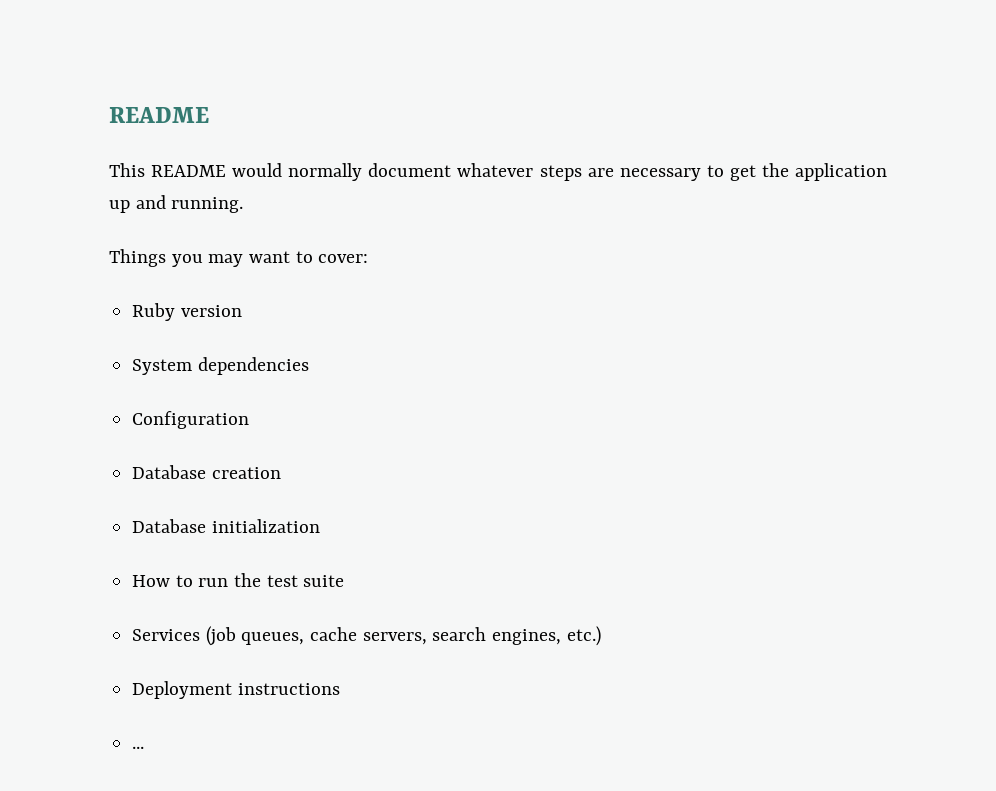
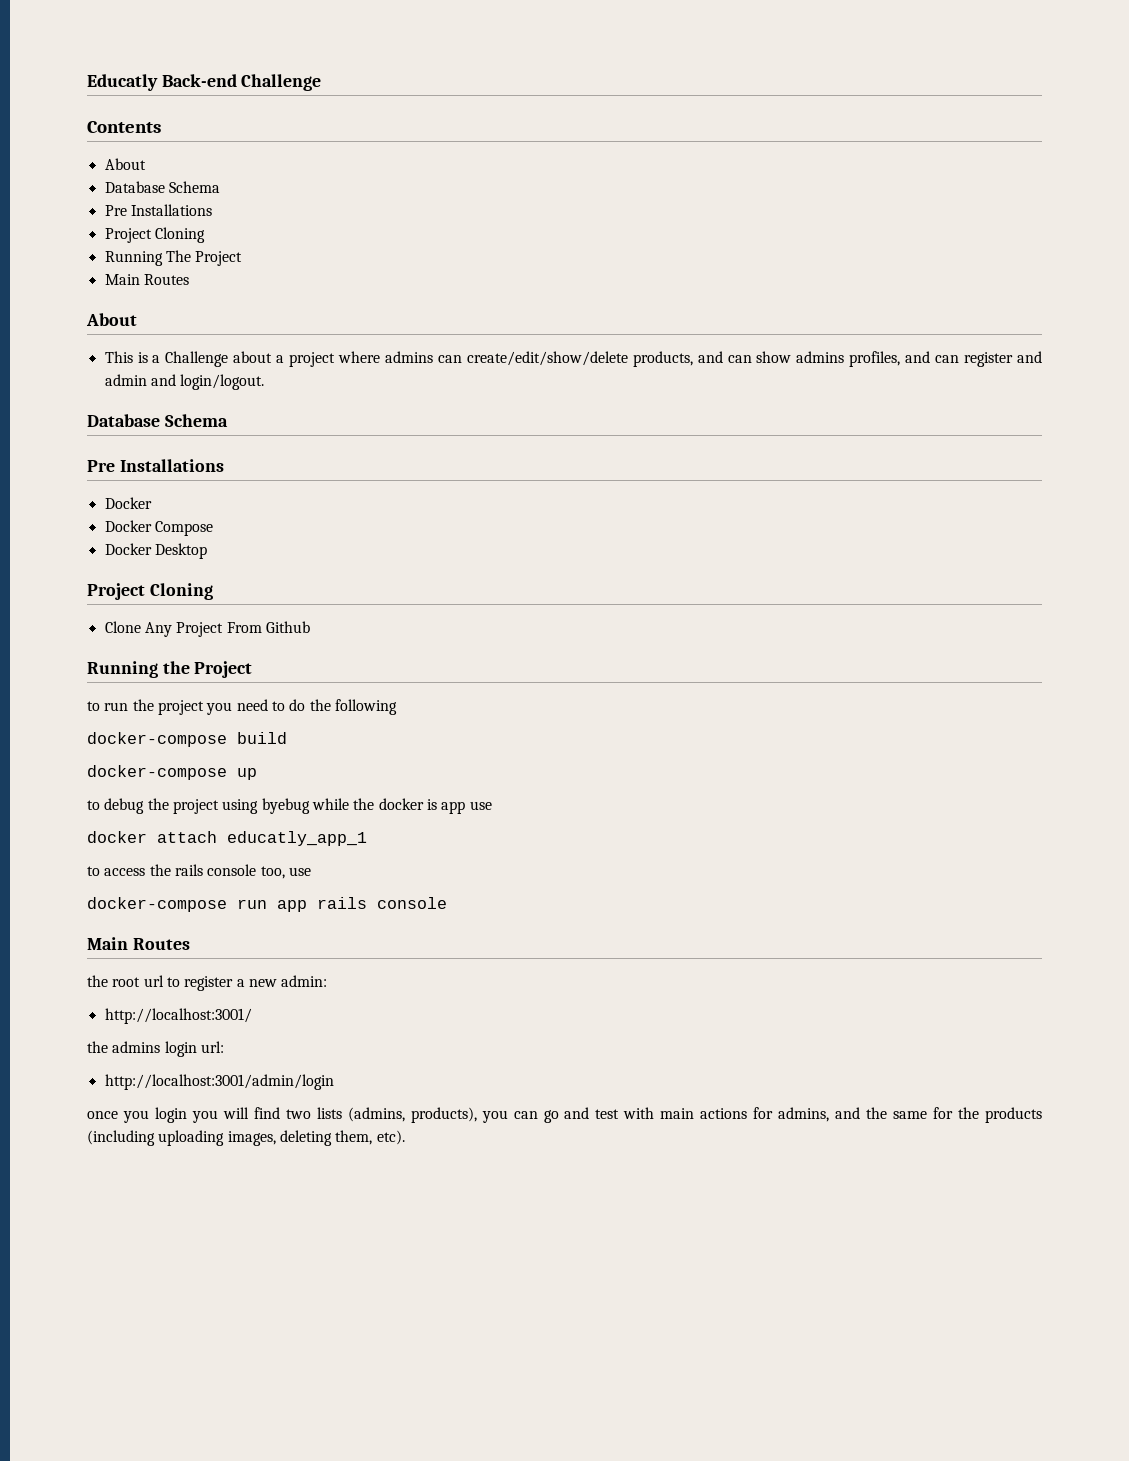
[109,107,209,123] [109,163,888,181] [109,195,244,213] [109,249,369,267] [132,303,242,321] [132,357,309,375] [132,411,250,429] [132,465,281,479] [132,519,320,533] [132,573,345,587] [132,626,601,646] [132,681,340,699] [132,746,145,749] README // This README would normally document whatever steps are necessary to get the application up and running. // Things you may want to cover: // Ruby version // System dependencies // Configuration // Database creation // Database initialization // How to run the test suite // Services (job queues, cache servers, search engines, etc.) // Deployment instructions // ... -> [87,74,322,91] [87,121,161,133] [104,158,146,170] [104,181,220,193] [104,204,212,216] [104,227,205,243] [104,250,243,266] [104,274,189,285] [86,313,137,326] [104,351,1042,367] [104,374,265,390] [87,414,228,427] [87,459,224,472] [104,497,152,509] [104,520,213,536] [104,543,207,559] [87,583,213,600] [104,621,310,637] [87,661,253,678] [87,699,397,715] [87,732,287,747] [87,765,257,780] [87,798,492,814] [87,831,367,846] [87,864,311,879] [87,897,447,912] [87,937,190,950] [87,975,328,991] [104,1008,252,1024] [87,1041,224,1057] [104,1074,334,1090] [87,1107,1043,1123] [87,1130,405,1146] Educatly Back-end Challenge // Contents // About // Database Schema // Pre Installations // Project Cloning // Running The Project // Main Routes // About // This is a Challenge about a project where admins can create/edit/show/delete products, and can show admins profiles, and can register and admin and login/logout. // Database Schema // Pre Installations // Docker // Docker Compose // Docker Desktop // Project Cloning // Clone Any Project From Github // Running the Project // to run the project you need to do the following // docker-compose build // docker-compose up // to debug the project using byebug while the docker is app use // docker attach educatly_app_1 // to access the rails console too, use // docker-compose run app rails console // Main Routes // the root url to register a new admin: // http://localhost:3001/ // the admins login url: // http://localhost:3001/admin/login // once you login you will find two lists (admins, products), you can go and test with main actions for admins, and the same for the products (including uploading images, deleting them, etc).

